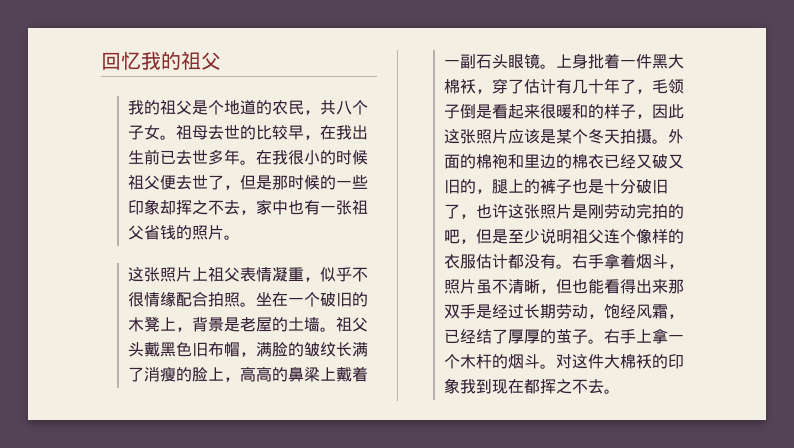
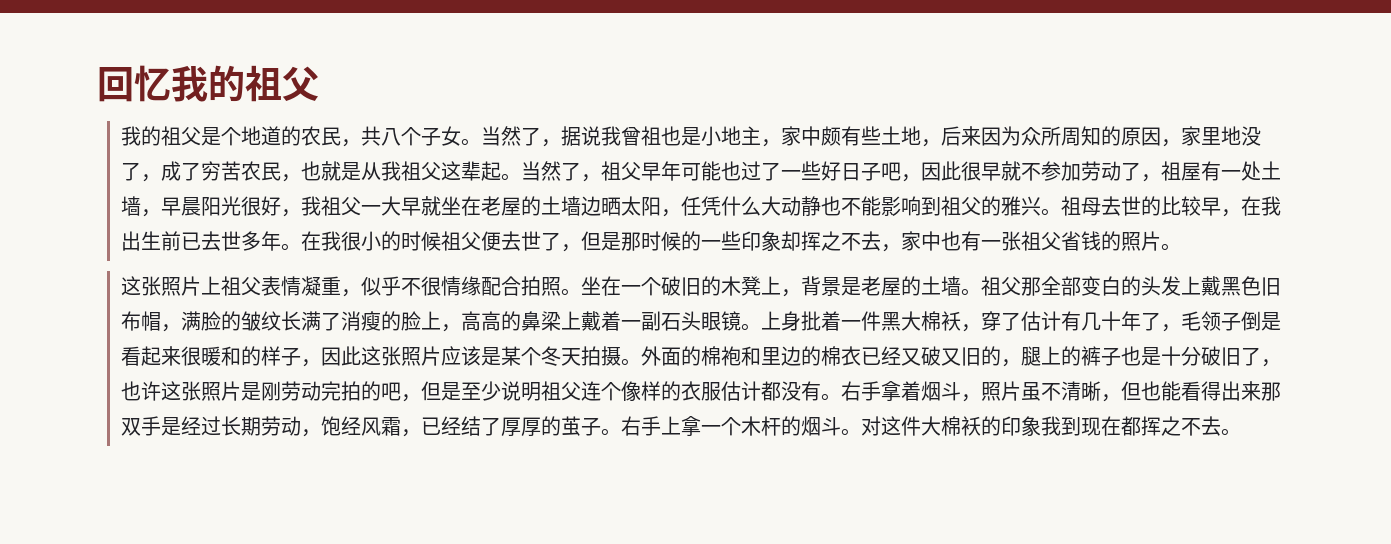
(176, 137) none -> [480,126,1261,147] [120,161,1281,182] [120,196,1061,217] 当然了，据说我曾祖也是小地主，家中颇有些土地，后来因为众所周知的原因，家里地没了，成了穷苦农民，也就是从我祖父这辈起。当然了，祖父早年可能也过了一些好日子吧，因此很早就不参加劳动了，祖屋有一处土墙，早晨阳光很好，我祖父一大早就坐在老屋的土墙边晒太阳，任凭什么大动静也不能影响到祖父的雅兴。
[127,342,144,357] 头 -> [1020,276,1201,296] 那全部变白的头发上

